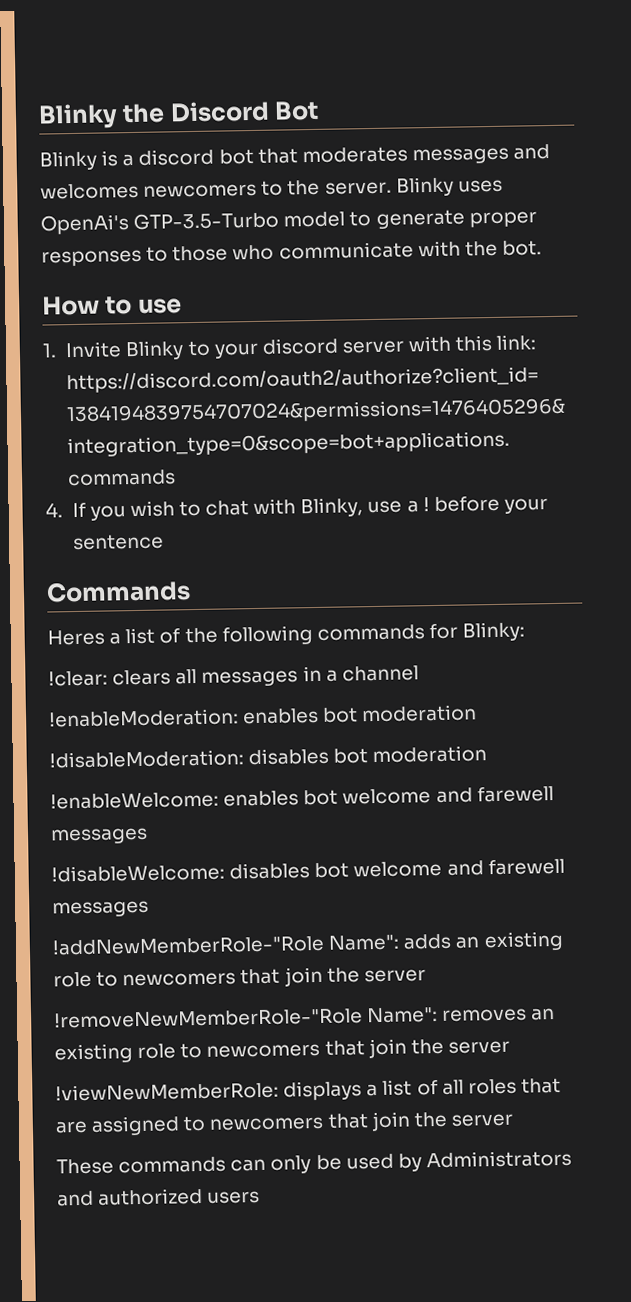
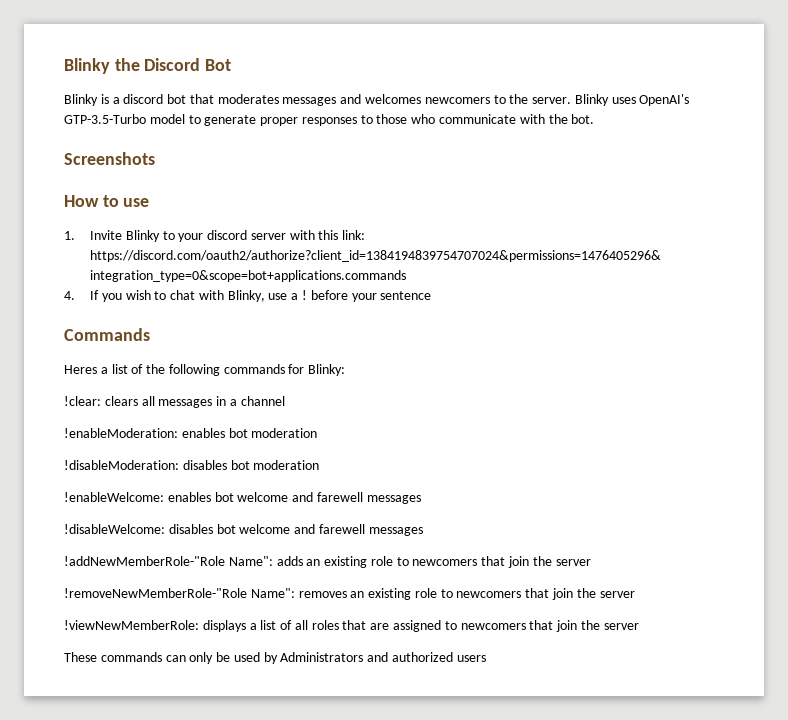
[40,214,129,235] OpenAi's -> [639,94,690,106] OpenAI's
(542, 248) none -> [64,152,155,165] // Screenshots

